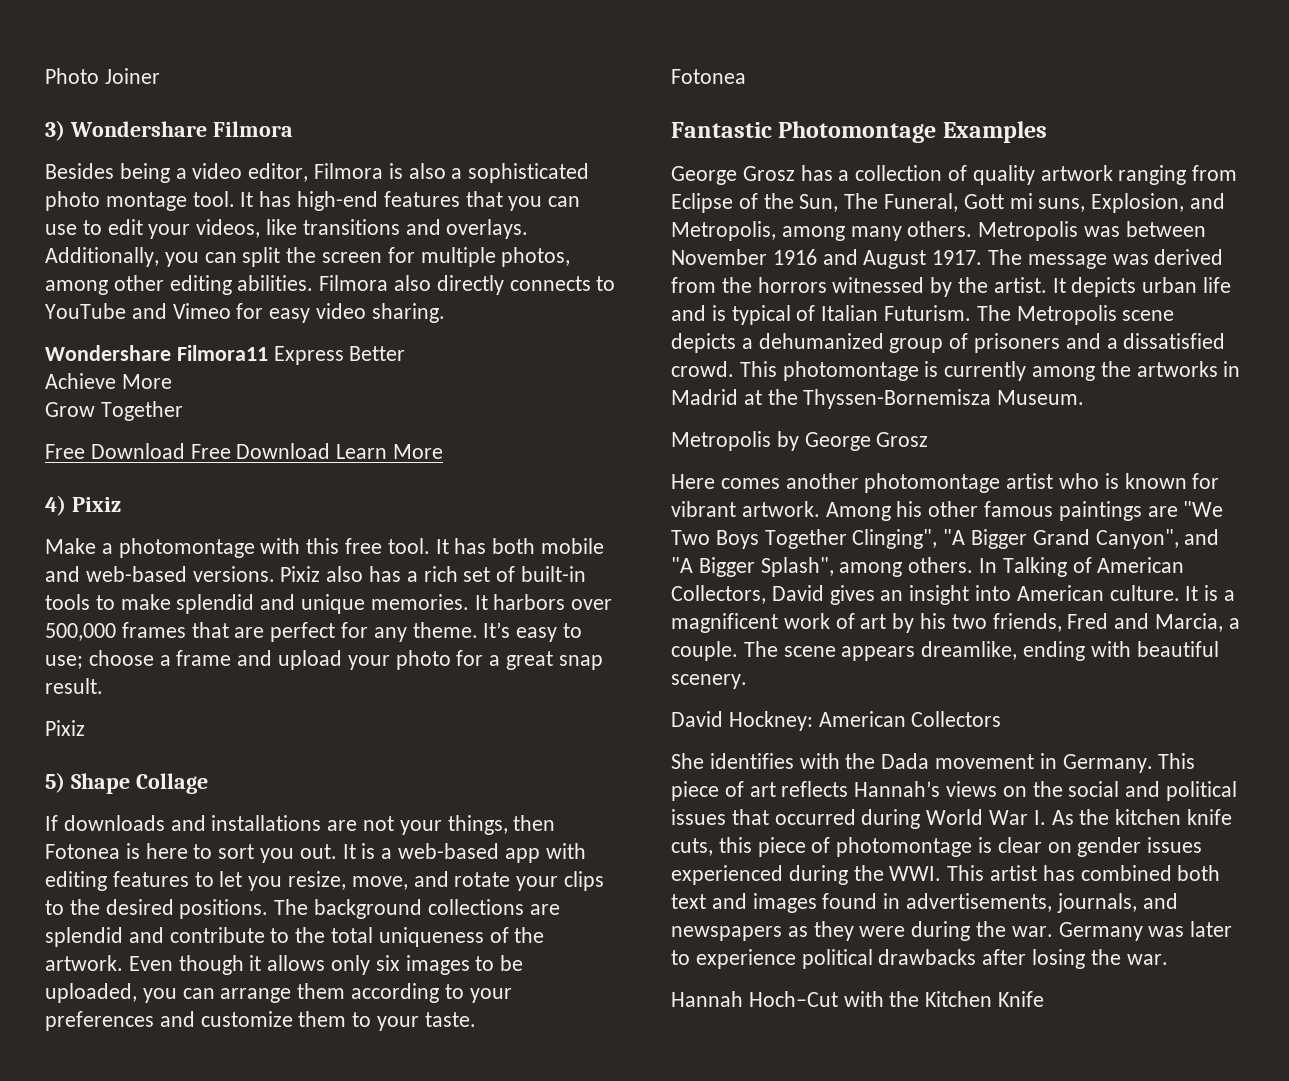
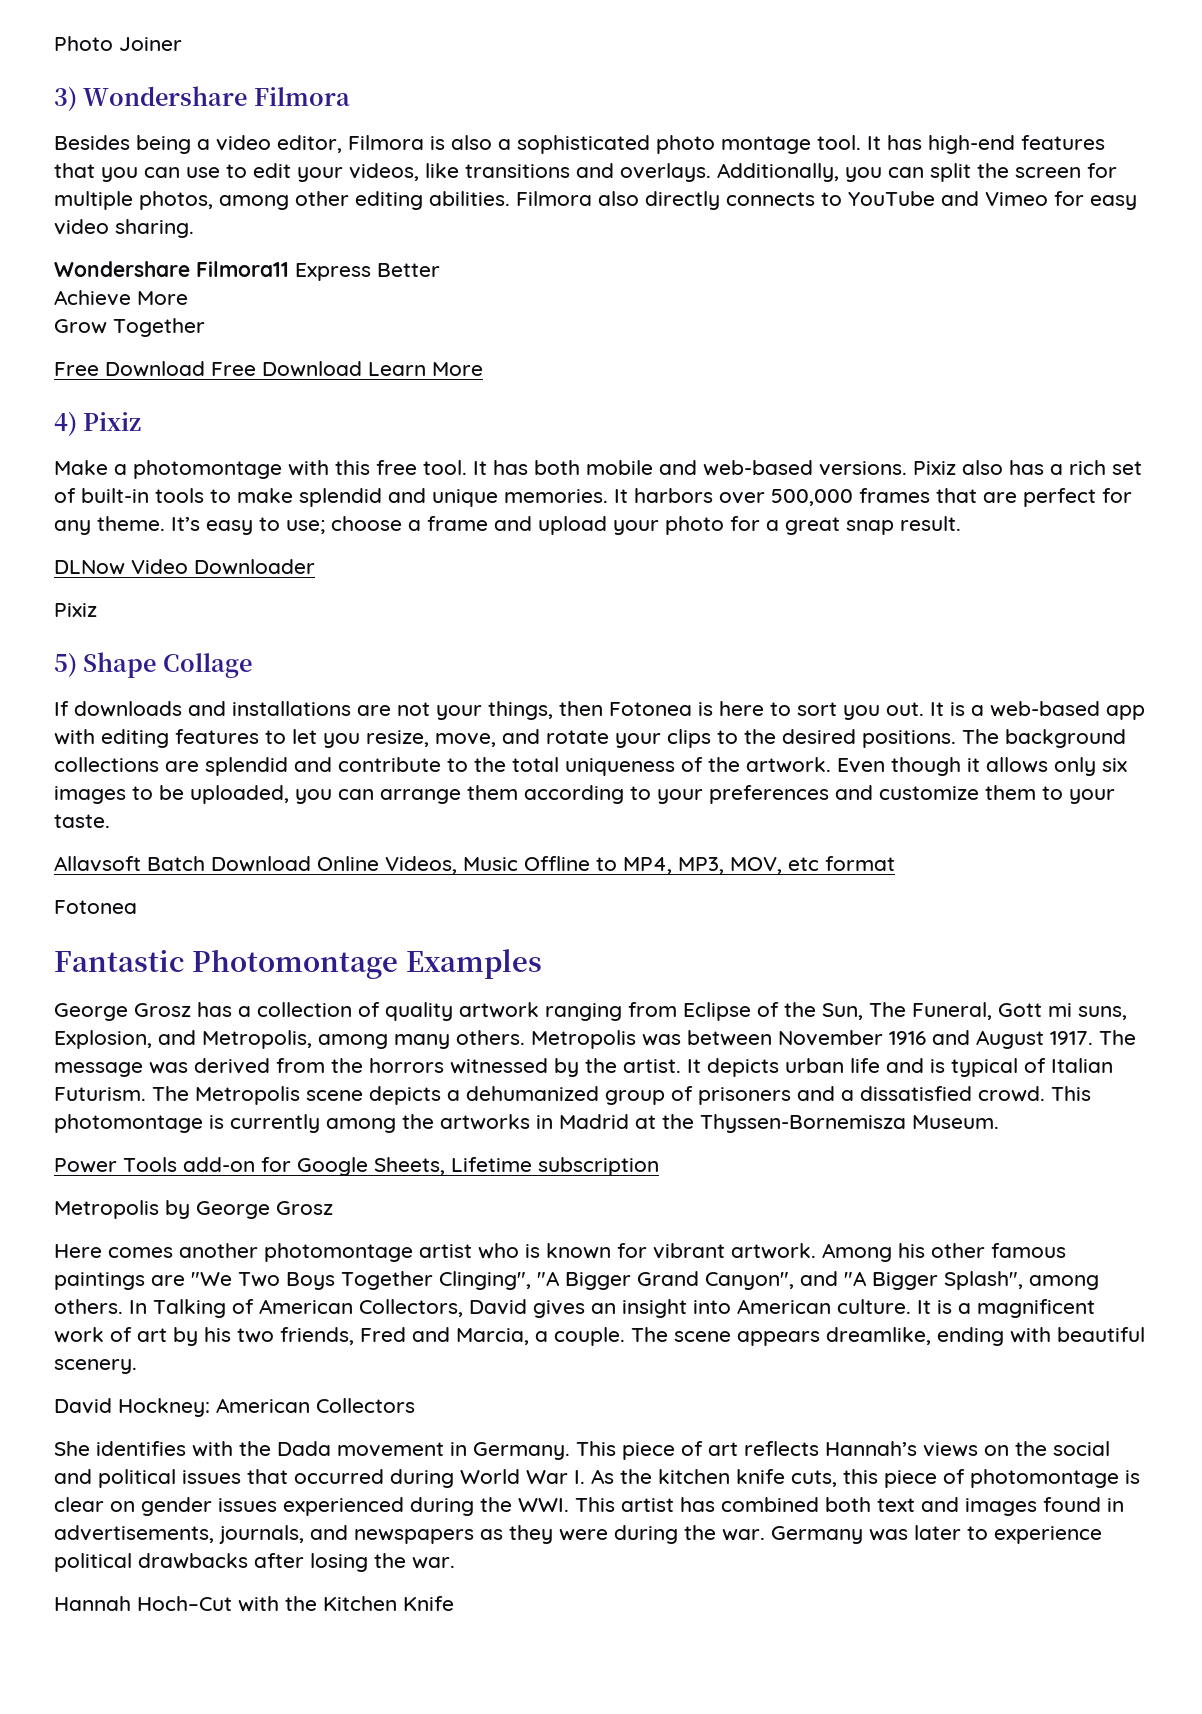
(103, 686) none -> [54,559,315,575] // DLNow Video Downloader
(476, 1019) none -> [54,856,895,874] // Allavsoft Batch Download Online Videos, Music Offline to MP4, MP3, MOV, etc format
(1085, 397) none -> [54,1157,659,1176] // Power Tools add-on for Google Sheets, Lifetime subscription

